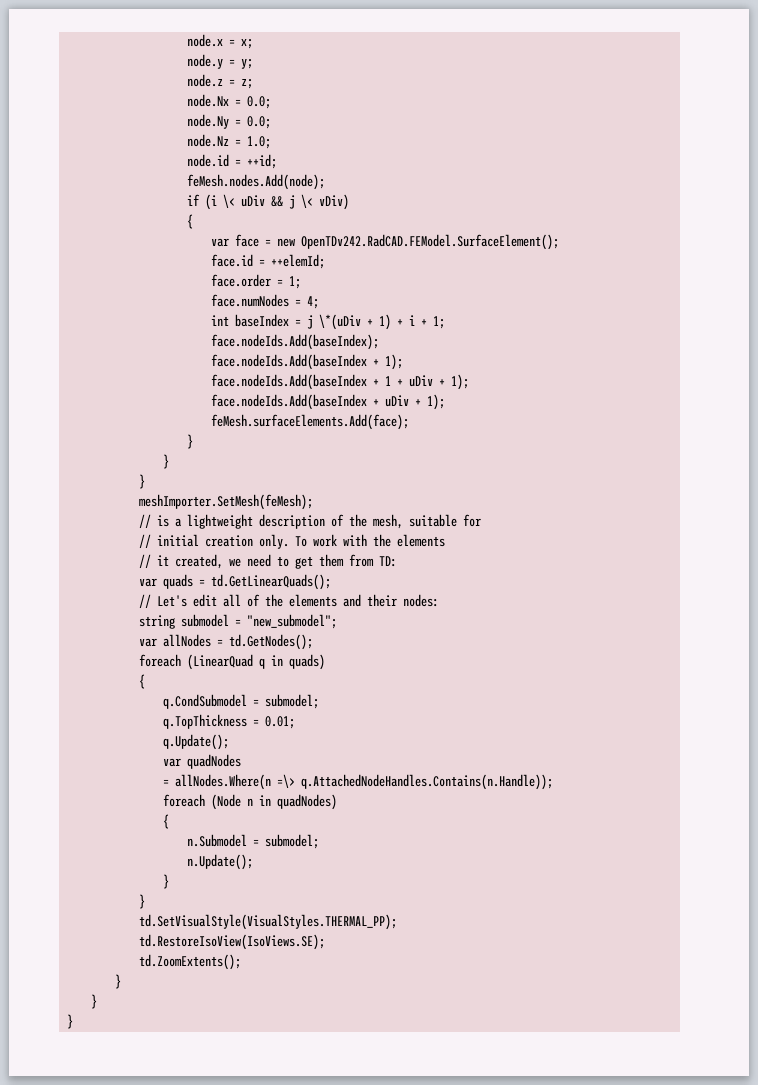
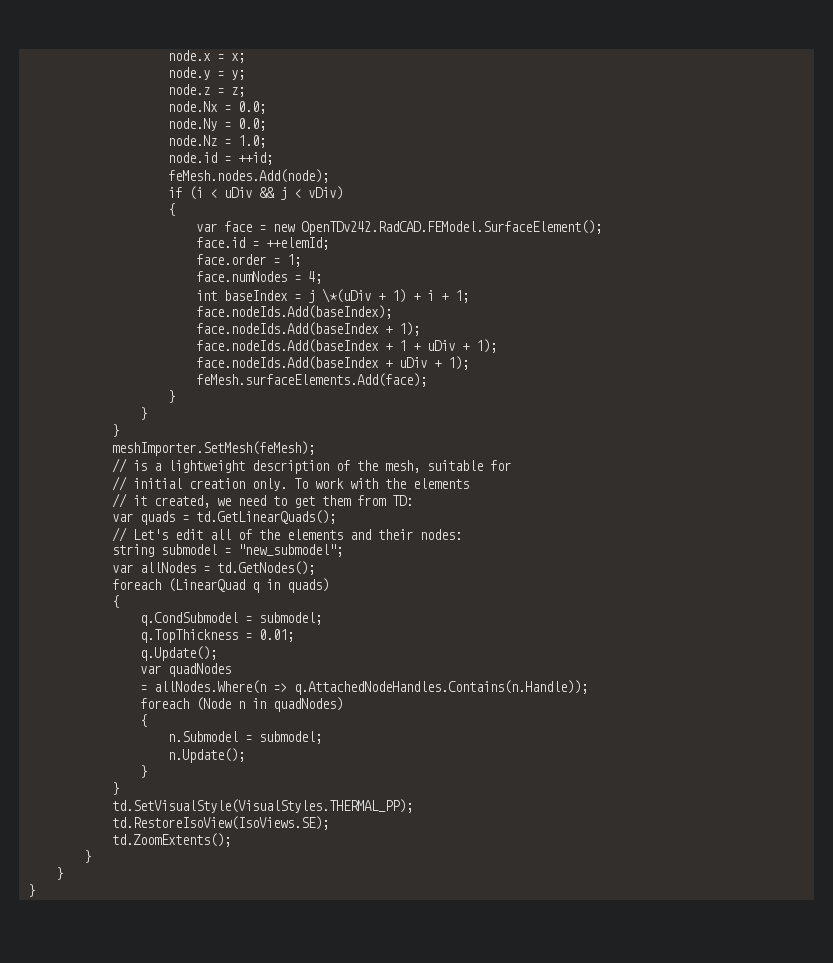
[223,194,236,208] \< -> [210,189,218,198] <
[301,194,314,208] \< -> [294,189,302,198] <
[277,774,296,788] =\> -> [273,683,288,692] =>

